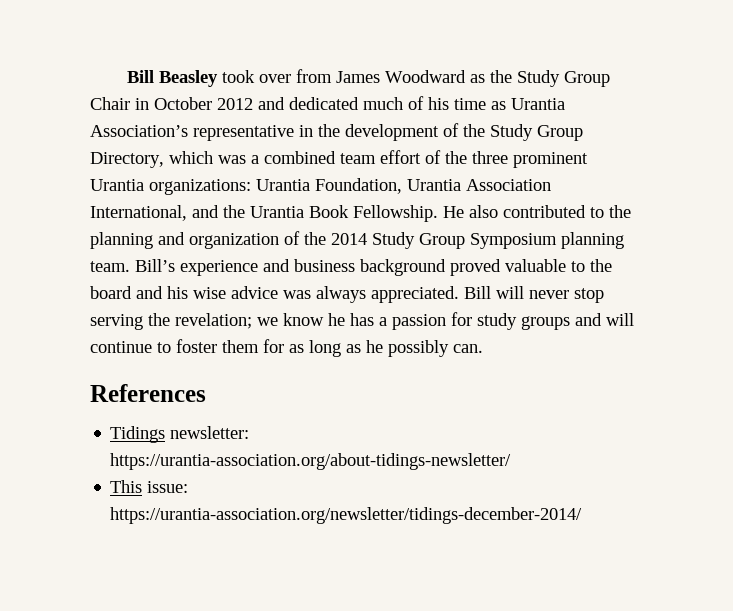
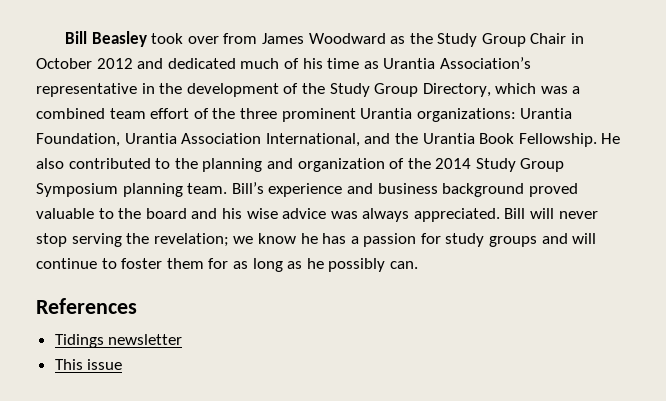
[170,426,250,439] [110,453,512,470] newsletter: https://urantia-association.org/about-tidings-newsletter/ -> [108,334,183,345] newsletter
[147,481,189,493] [110,507,583,524] issue: https://urantia-association.org/newsletter/tidings-december-2014/ -> [87,359,123,370] issue

